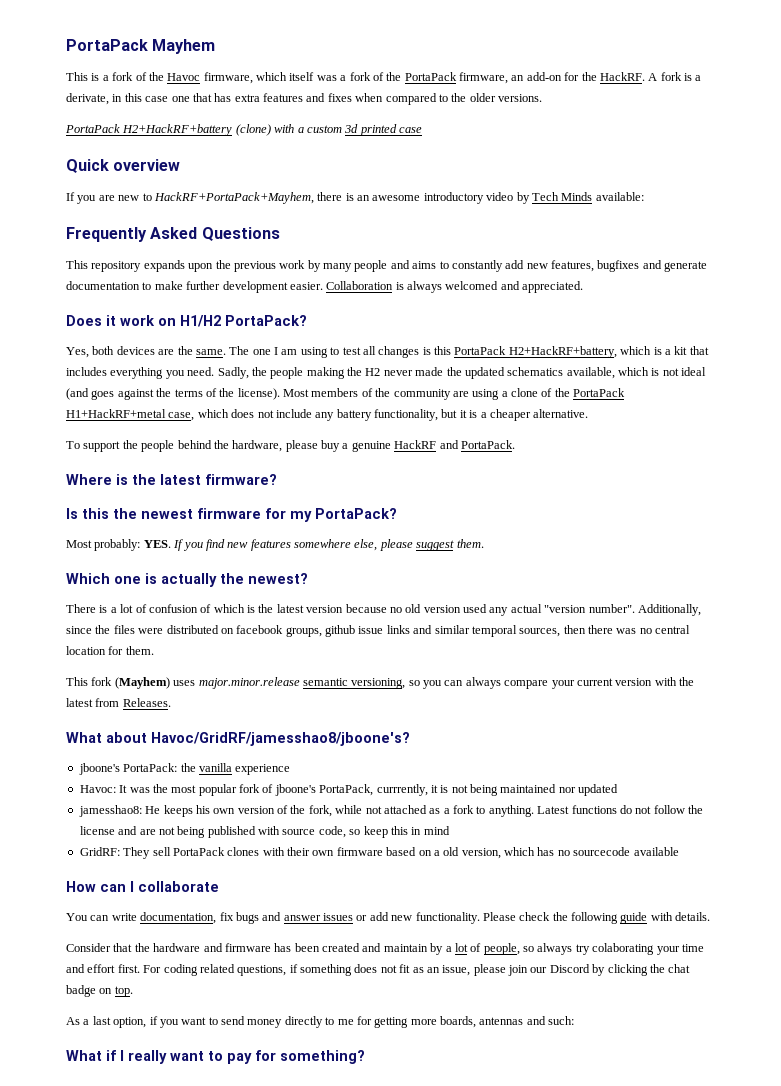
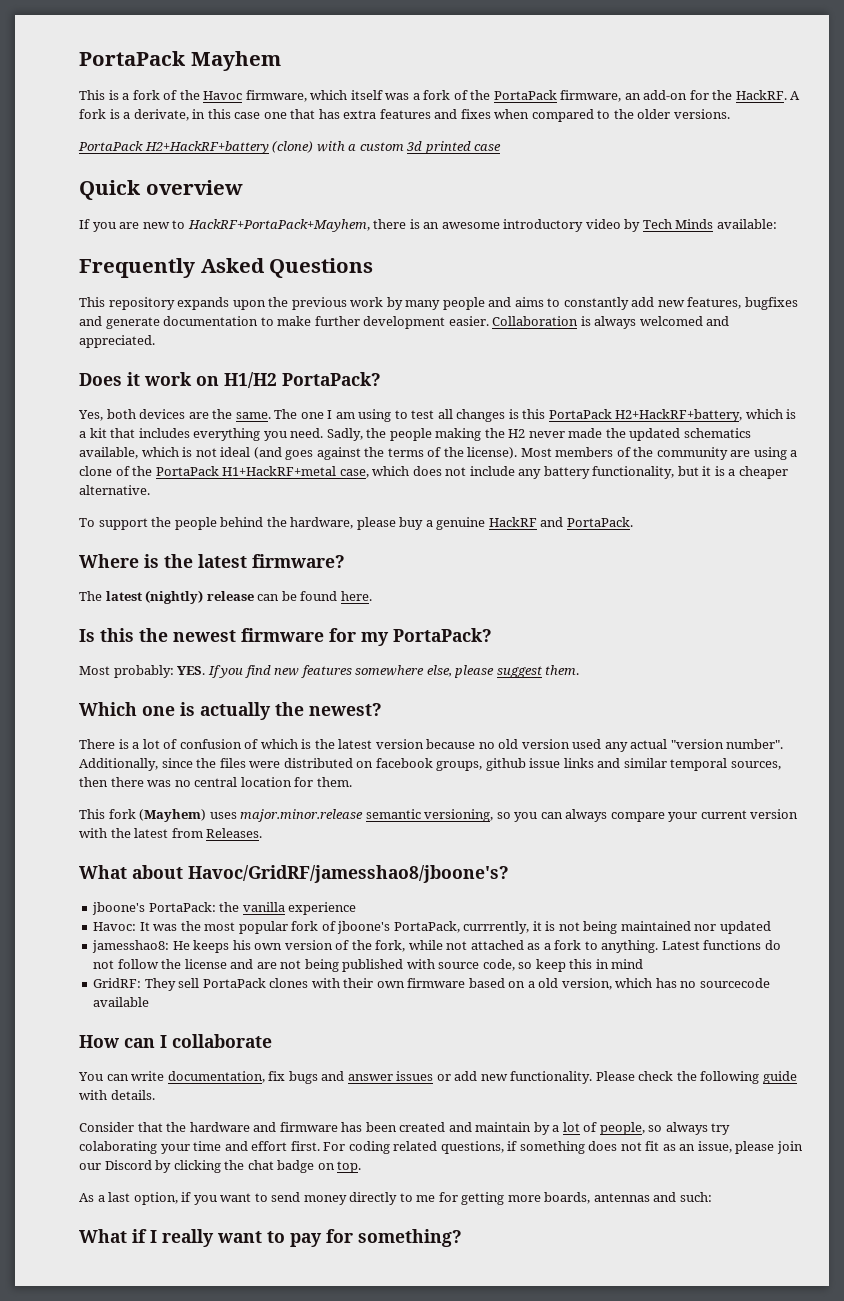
(277, 479) none -> [79,590,372,604] // The latest (nightly) release can be found here.

